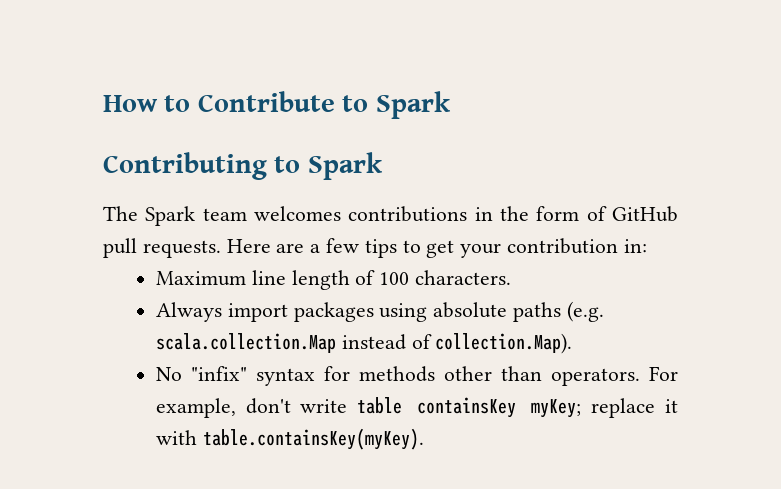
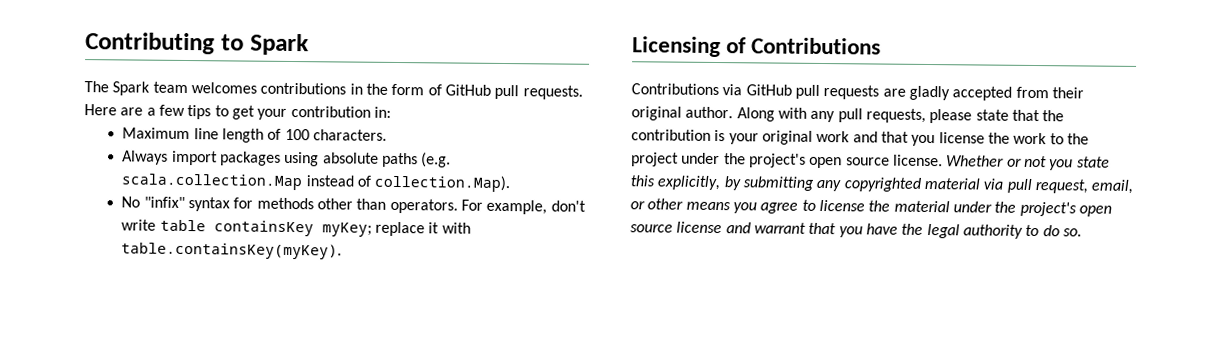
[103,91,451,119] How to Contribute to Spark // -> (85, 43) none
(424, 439) none -> [632,36,882,58] [631,83,1084,101] [631,106,1065,124] [631,129,1089,147] [631,152,1110,171] [630,175,1134,194] [630,198,1112,217] [630,221,1082,239] // Licensing of Contributions // Contributions via GitHub pull requests are gladly accepted from their original author. Along with any pull requests, please state that the contribution is your original work and that you license the work to the project under the project's open source license. Whether or not you state this explicitly, by submitting any copyrighted material via pull request, email, or other means you agree to license the material under the project's open source license and warrant that you have the legal authority to do so.

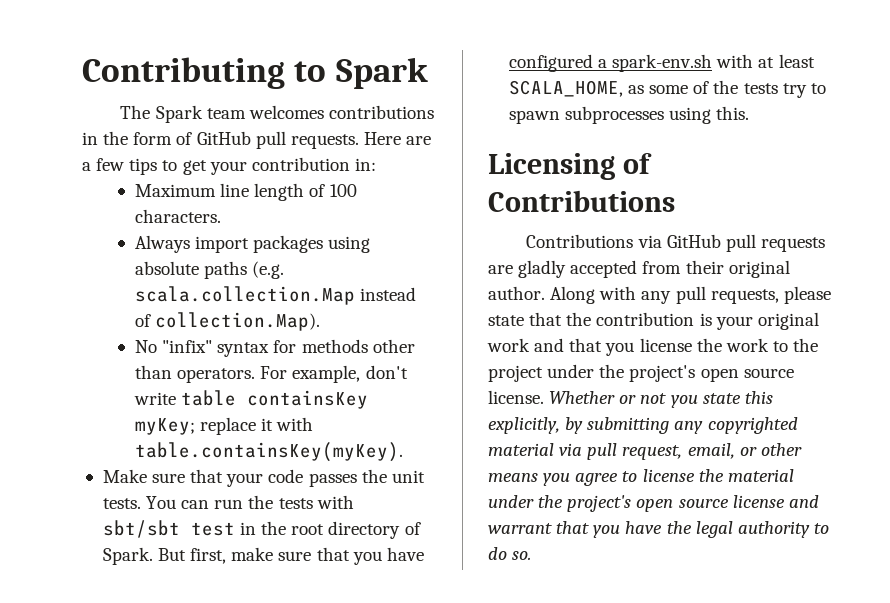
(343, 251) none -> [102,469,425,487] [102,495,354,509] [102,520,421,539] [102,547,424,565] [508,54,815,72] [508,80,826,98] [508,106,750,124] // Make sure that your code passes the unit tests. You can run the tests with sbt/sbt test in the root directory of Spark. But first, make sure that you have configured a spark-env.sh with at least SCALA_HOME, as some of the tests try to spawn subprocesses using this.

